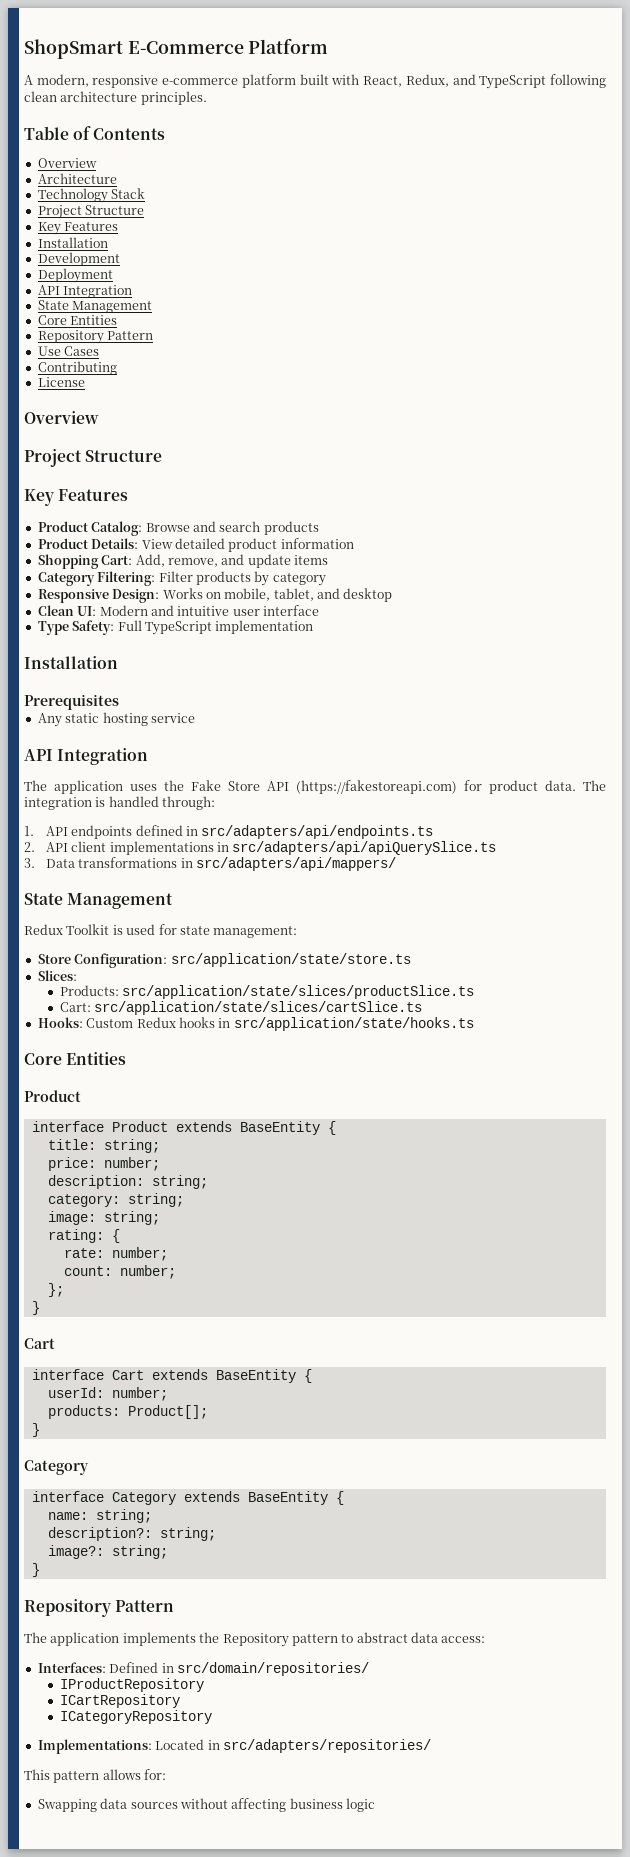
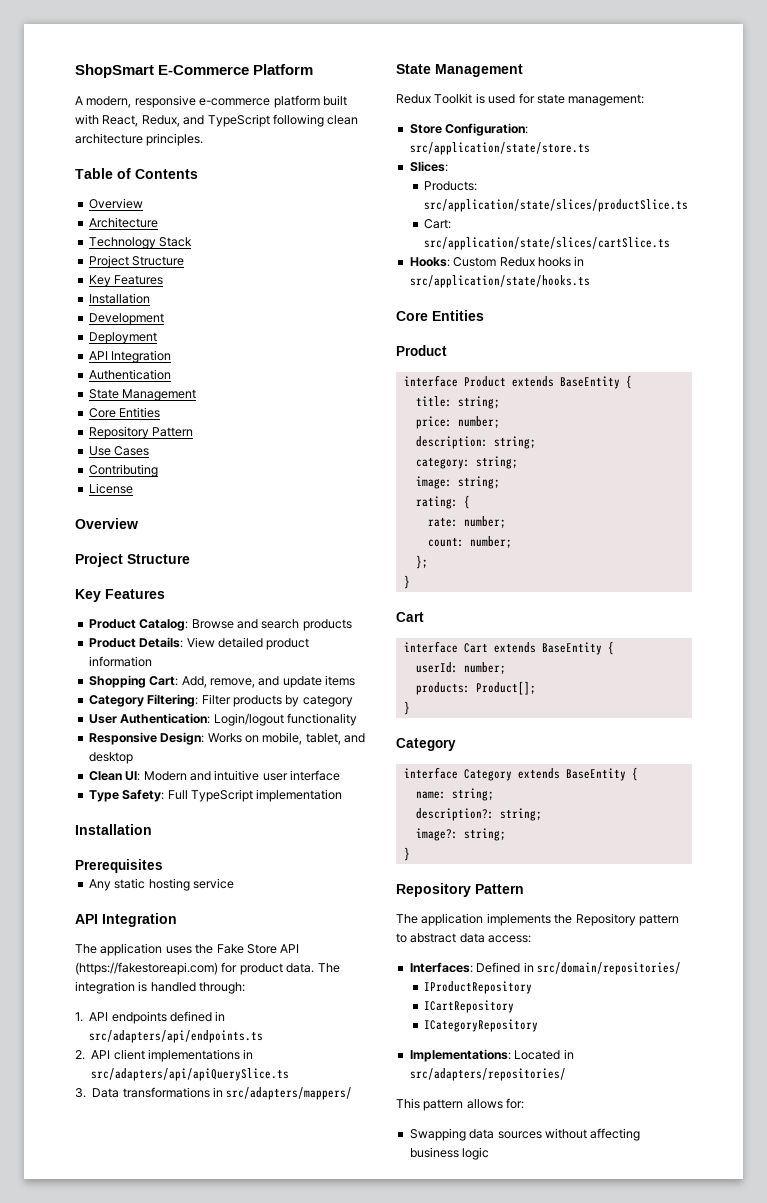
(133, 291) none -> [88,369,171,380] // Authentication
(326, 579) none -> [88,713,357,726] // User Authentication: Login/logout functionality
[195,857,396,871] src/adapters/api/mappers/ -> [226,1087,353,1100] src/adapters/mappers/

